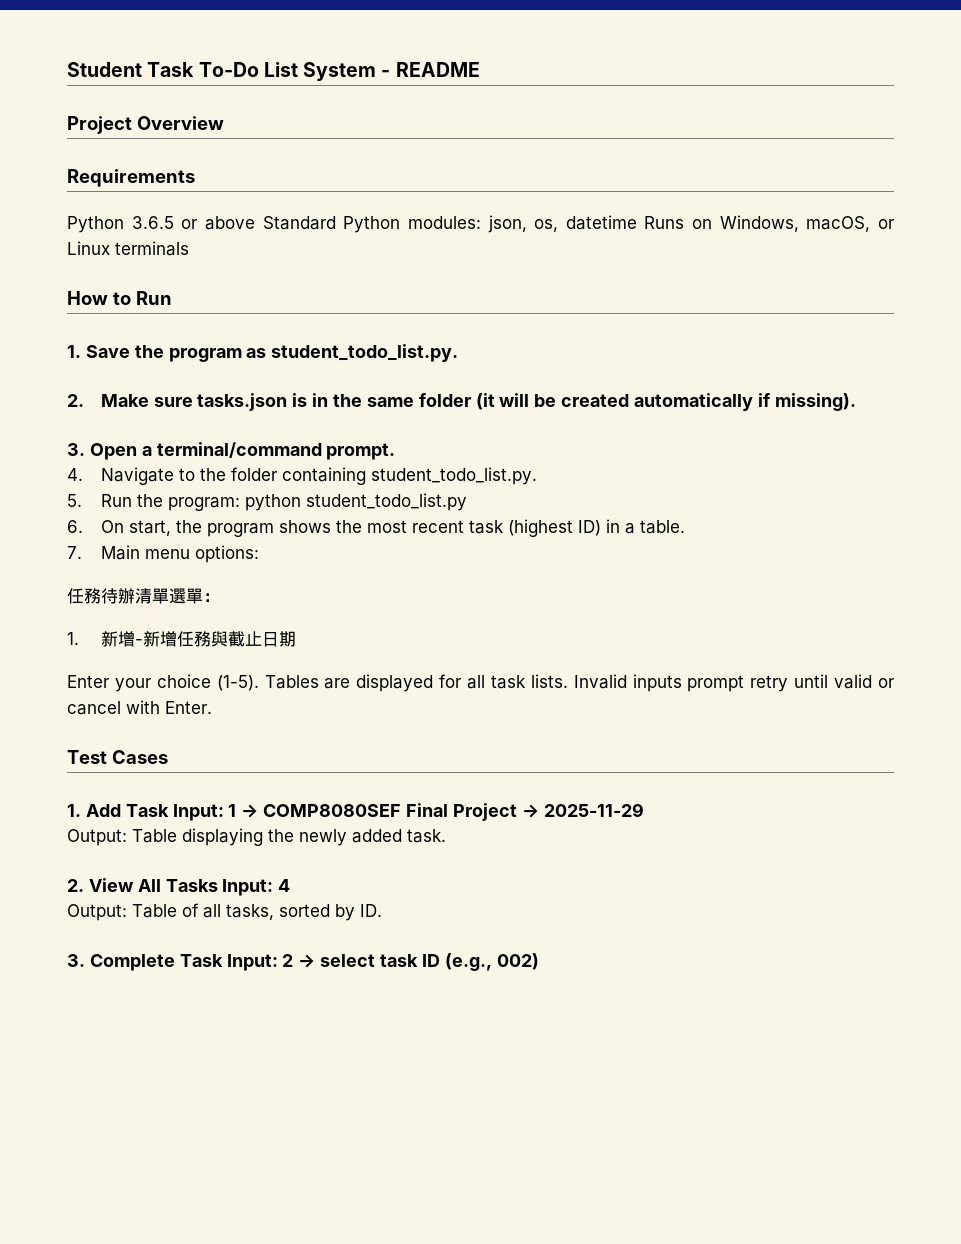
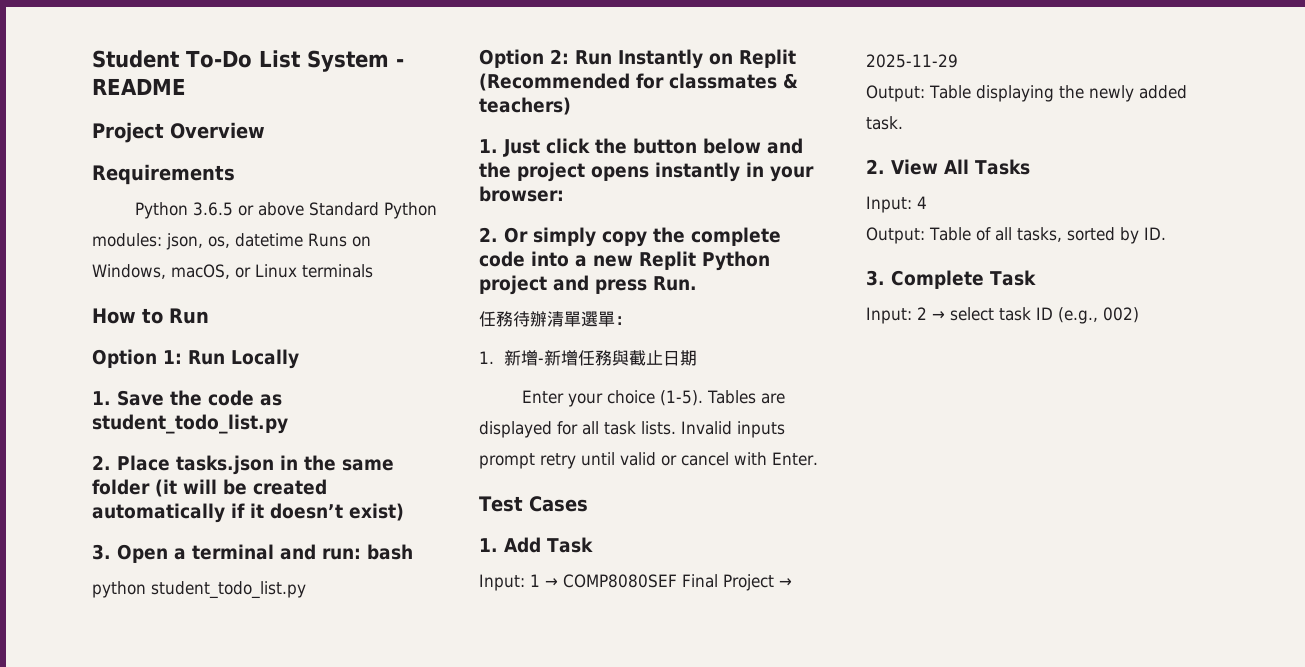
[147,62,195,77] Task -> (180, 59) none
(172, 298) none -> [92,349,299,369] // Option 1: Run Locally
[168,344,459,362] [67,393,308,411] program as student_todo_list.py. // 2. Make sure tasks.json is -> [208,390,282,406] [92,414,288,434] [92,455,274,475] code as student_todo_list.py // 2. Place tasks.json
[774,393,856,411] missing). -> [250,503,404,521] it doesn’t exist)
[156,442,396,460] [67,467,537,485] [67,493,467,511] [67,519,685,537] [67,545,259,563] terminal/command prompt. // 4. Navigate to the folder containing student_todo_list.py. // 5. Run the program: python student_todo_list.py // 6. On start, the program shows the most recent task (highest ID) in a table. // 7. Main menu options: -> [192,544,413,560] [92,581,306,599] [479,49,796,69] [479,73,798,91] [479,97,571,115] [479,138,803,157] [479,162,814,182] [479,186,564,202] [479,227,781,247] [479,251,770,271] [479,275,697,295] terminal and run: bash // python student_todo_list.py // Option 2: Run Instantly on Replit (Recommended for classmates & teachers) // 1. Just click the button below and the project opens instantly in your browser: // 2. Or simply copy the complete code into a new Replit Python project and press Run.
(169, 810) none -> (593, 545) //
(218, 885) none -> (1030, 167) //
(223, 960) none -> (1036, 278) //

